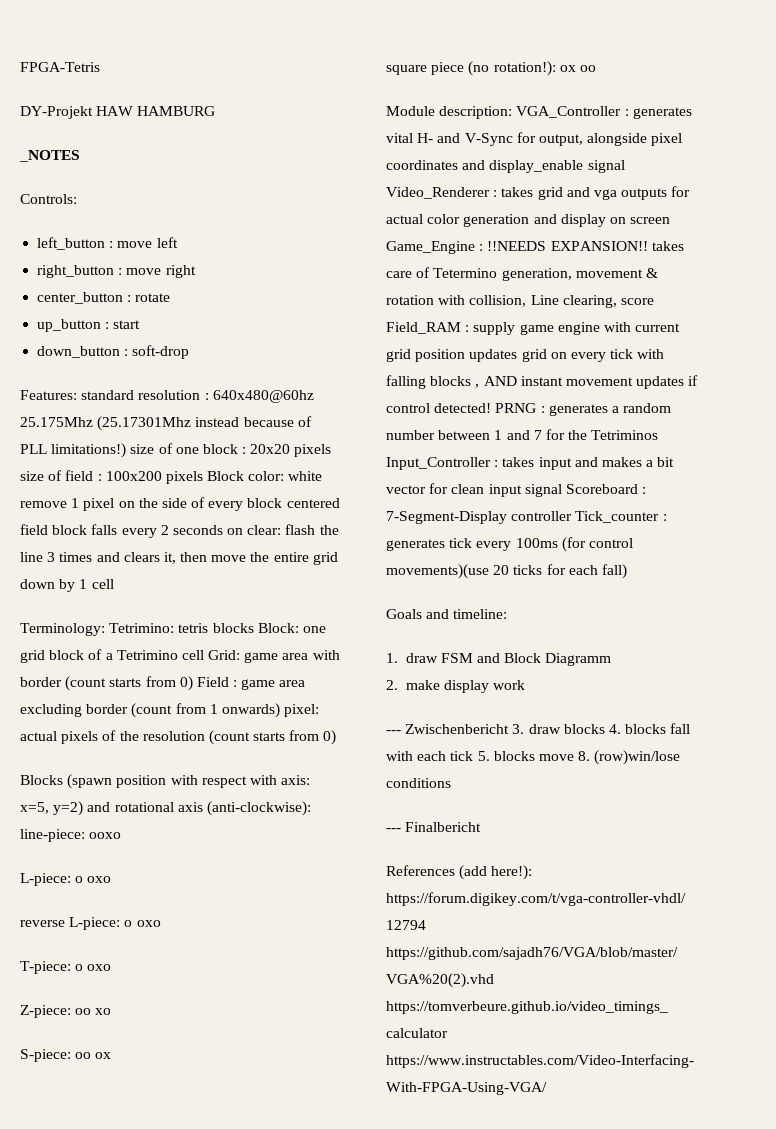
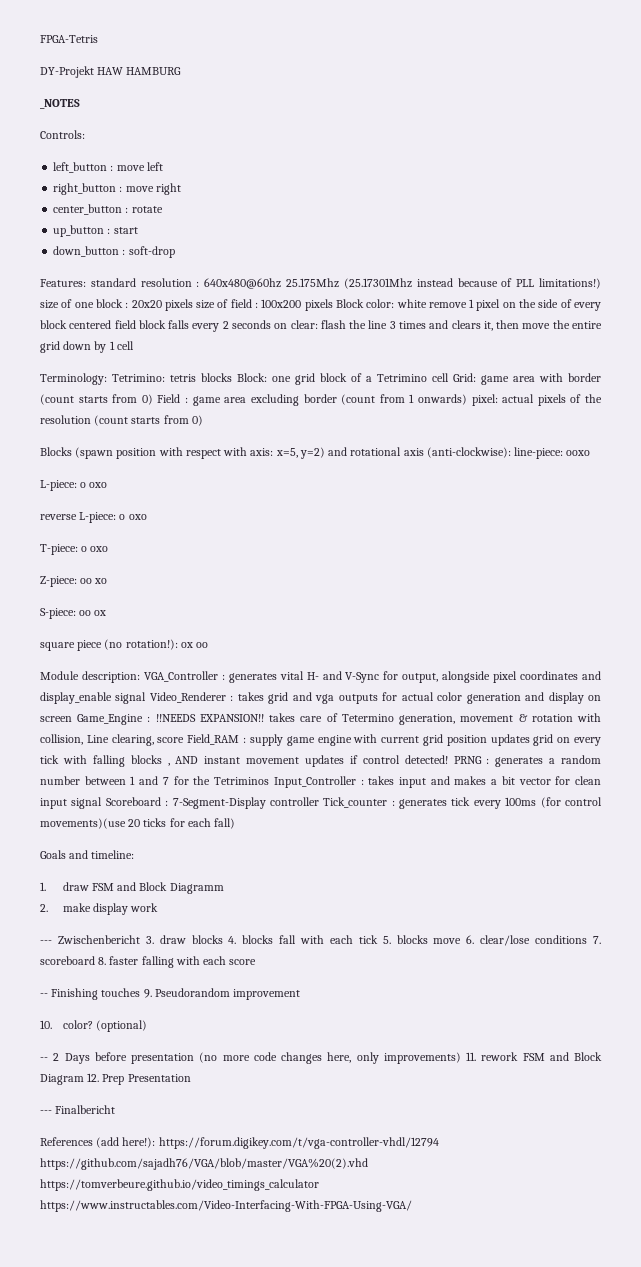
[578,750,681,765] [386,778,451,788] 8. (row)win/lose conditions -> [466,935,601,946] [40,956,257,968] [40,988,301,1000] [40,1020,147,1032] [40,1052,602,1064] [40,1073,191,1085] 6. clear/lose conditions 7. scoreboard 8. faster falling with each score // -- Finishing touches 9. Pseudorandom improvement // 10. color? (optional) // -- 2 Days before presentation (no more code changes here, only improvements) 11. rework FSM and Block Diagram 12. Prep Presentation

